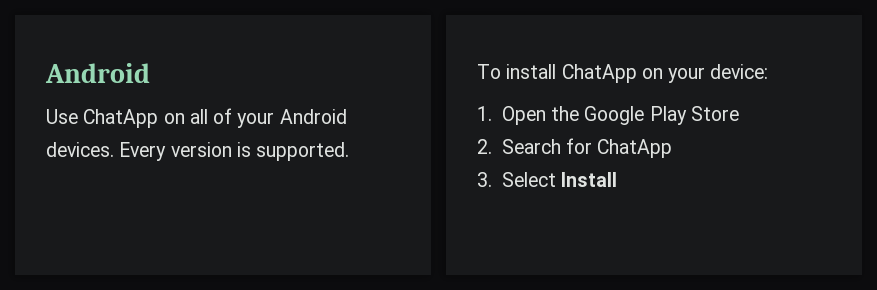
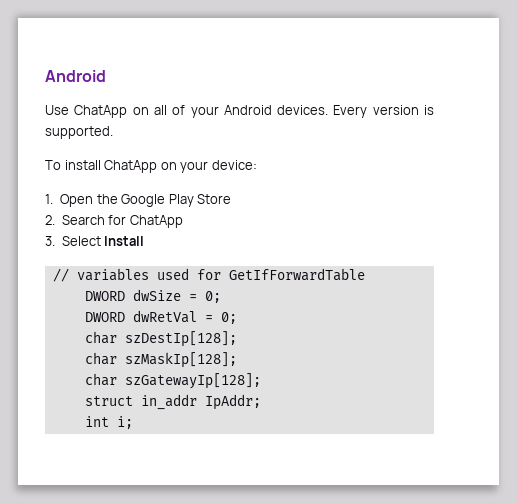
(618, 179) none -> [52,268,365,282] [84,289,221,303] [84,310,237,324] [84,331,237,347] [84,352,237,368] [84,373,261,389] [84,394,261,410] [84,416,133,429] // // variables used for GetIfForwardTable // DWORD dwSize = 0; // DWORD dwRetVal = 0; // char szDestIp[128]; // char szMaskIp[128]; // char szGatewayIp[128]; // struct in_addr IpAddr; // int i;

